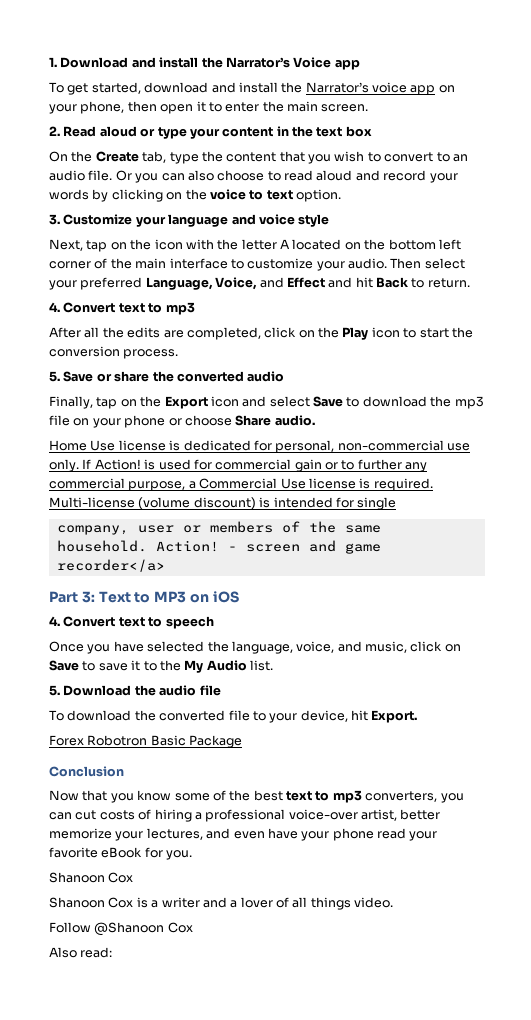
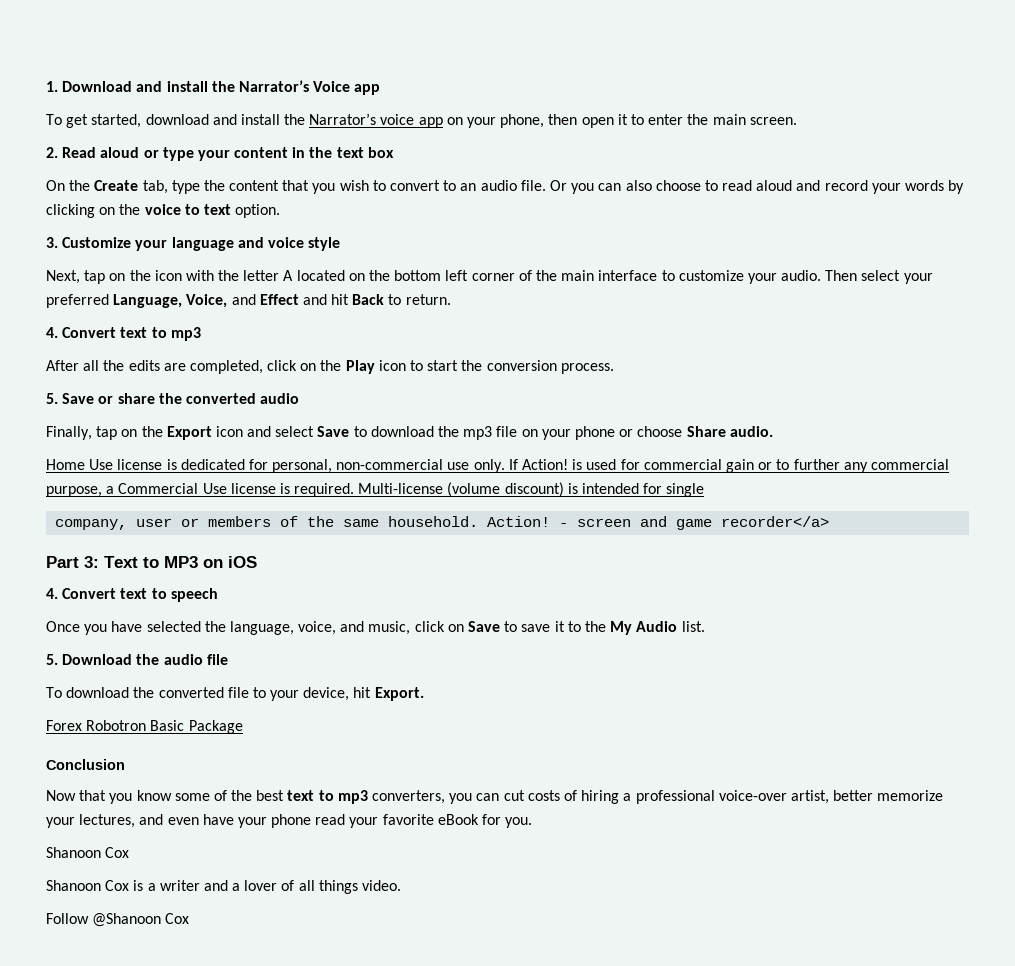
[49,947,113,958] // Also read: -> (190, 918) none

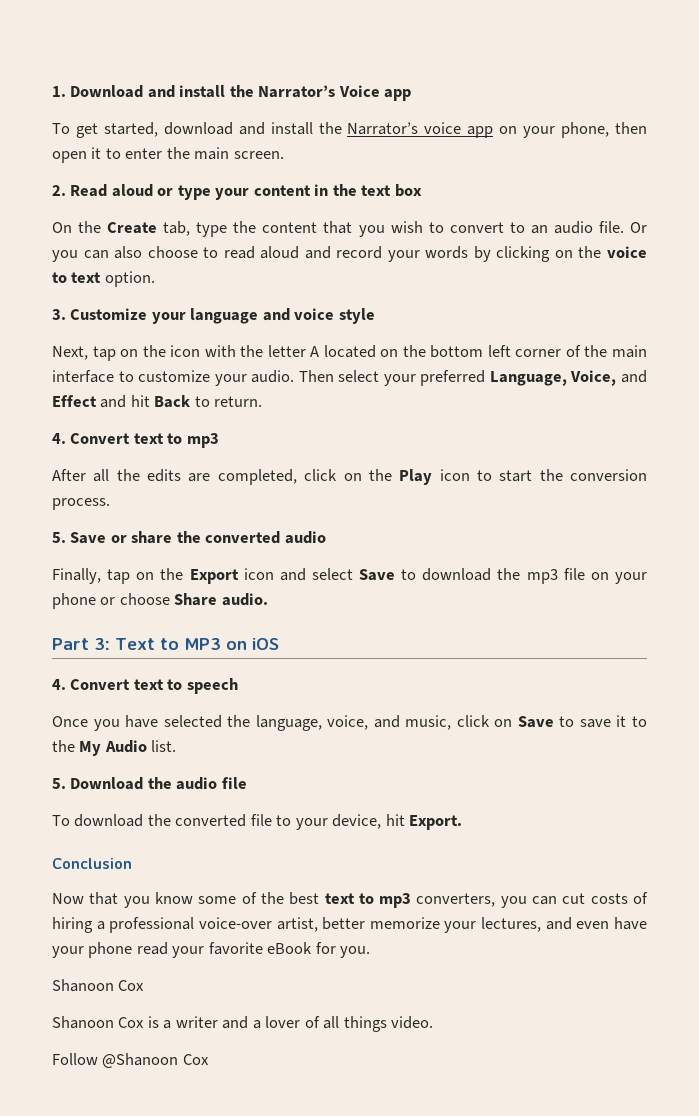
[46,459,949,473] [46,482,705,497] [55,516,830,530] // Home Use license is dedicated for personal, non-commercial use only. If Action! is used for commercial gain or to further any commercial purpose, a Commercial Use license is required. Multi-license (volume discount) is intended for single // company, user or members of the same household. Action! - screen and game recorder</a> -> (268, 599) none
[46,720,243,734] // Forex Robotron Basic Package -> (463, 822) none

